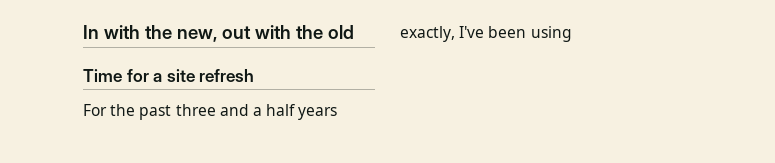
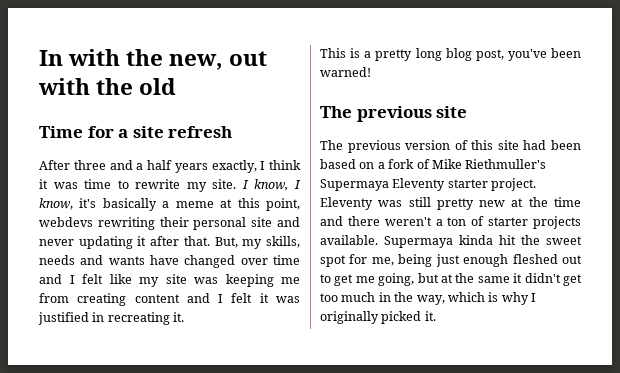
[83,104,172,120] For the past -> [39,160,70,170] After
[459,26,572,42] I've been using -> [260,160,301,170] [39,179,301,192] [39,198,300,211] [39,217,300,230] [39,236,300,249] [39,255,300,268] [39,274,300,287] [39,293,300,306] [38,312,185,325] [320,48,581,61] [320,67,371,77] [320,106,468,122] [320,140,581,153] [320,159,547,169] [320,178,537,191] [320,197,581,210] [320,216,581,229] [320,235,582,248] [320,254,582,267] [320,273,582,286] [320,292,536,305] [320,311,436,324] I think it was time to rewrite my site. I know, I know, it's basically a meme at this point, webdevs rewriting their personal site and never updating it after that. But, my skills, needs and wants have changed over time and I felt like my site was keeping me from creating content and I felt it was justified in recreating it. // This is a pretty long blog post, you've been warned! // The previous site // The previous version of this site had been based on a fork of Mike Riethmuller's Supermaya Eleventy starter project. Eleventy was still pretty new at the time and there weren't a ton of starter projects available. Supermaya kinda hit the sweet spot for me, being just enough fleshed out to get me going, but at the same it didn't get too much in the way, which is why I originally picked it.

